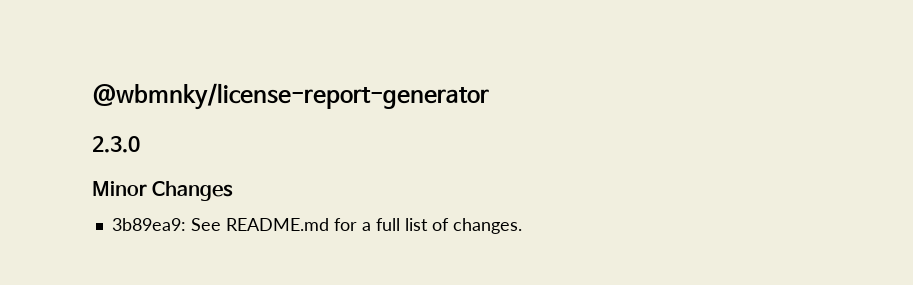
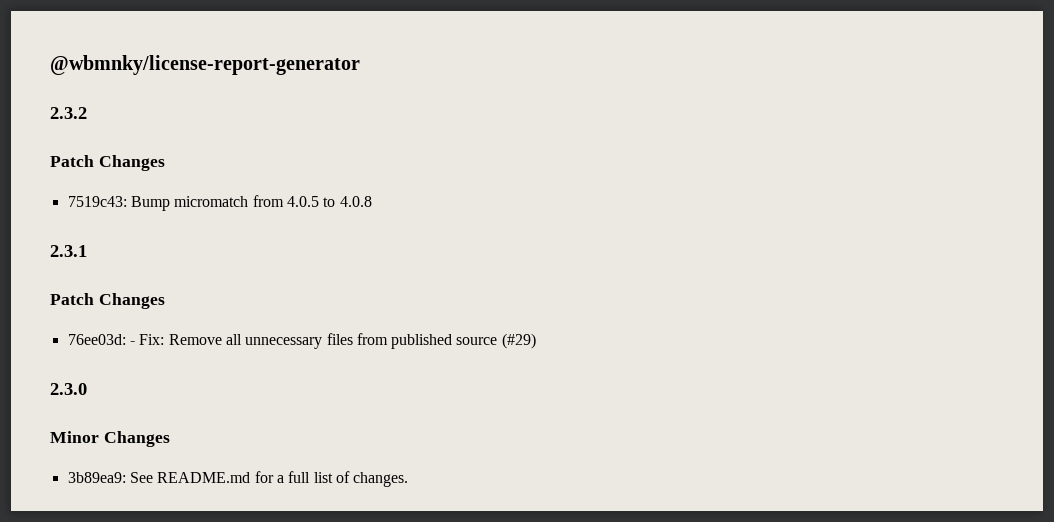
(489, 96) none -> [50,107,87,119] [50,155,165,171] [67,195,372,211] [50,245,87,257] [50,293,165,309] [67,333,536,349] // 2.3.2 // Patch Changes // 7519c43: Bump micromatch from 4.0.5 to 4.0.8 // 2.3.1 // Patch Changes // 76ee03d: - Fix: Remove all unnecessary files from published source (#29)

